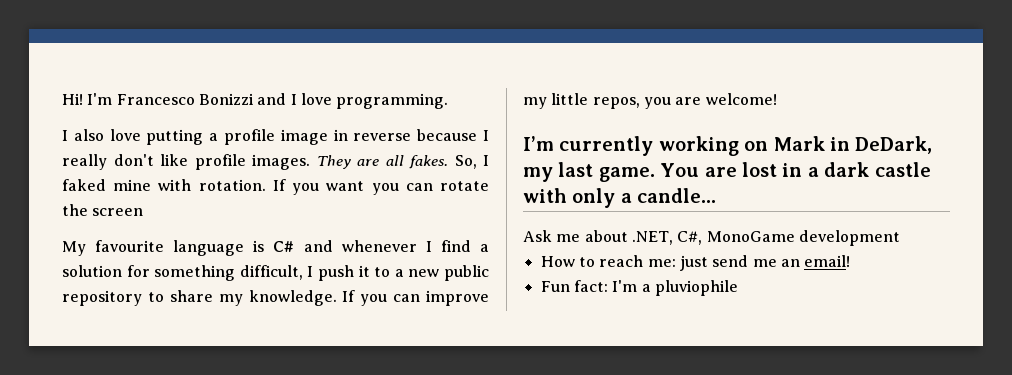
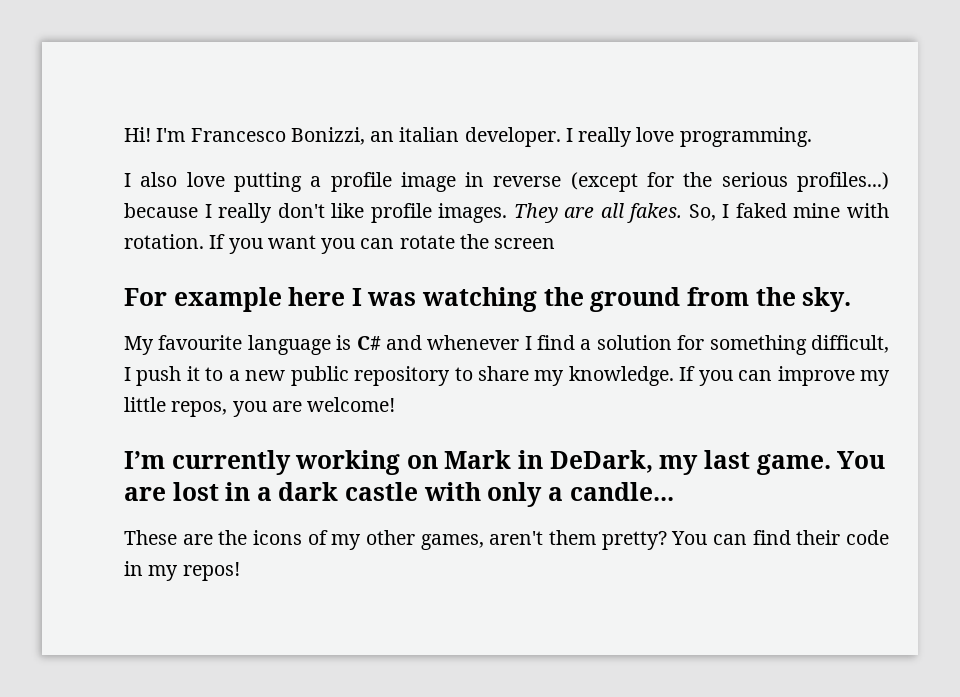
[198,93,297,105] Bonizzi and I -> [290,127,633,147] Bonizzi, an italian developer. I really
(412, 137) none -> [570,172,889,192] (except for the serious profiles...)
(144, 212) none -> [124,287,852,312] // For example here I was watching the ground from the sky.
[523,230,900,246] [540,255,851,271] [540,280,738,296] Ask me about .NET, C#, MonoGame development // How to reach me: just send me an email! // Fun fact: I'm a pluviophile -> [124,530,889,550] [124,561,240,581] These are the icons of my other games, aren't them pretty? You can find their code in my repos!

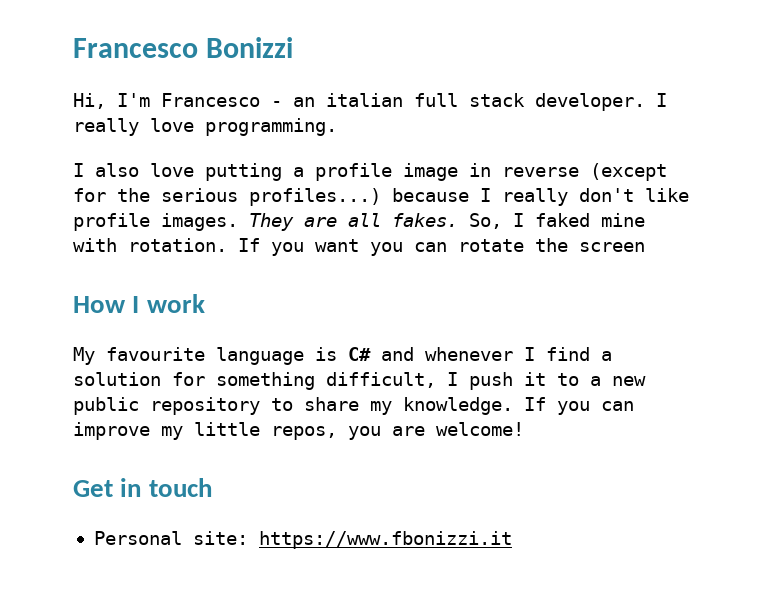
[124,127,151,142] Hi! -> [73,37,294,58] [73,93,106,109] Francesco Bonizzi // Hi,
[290,127,365,145] Bonizzi, -> [271,101,282,107] -
(460, 134) none -> [414,93,525,107] full stack
[124,287,852,312] For example here I was watching the ground from the sky. -> [73,294,205,313] How I work
[124,450,886,475] [124,482,674,507] [124,530,889,550] [124,561,240,581] I’m currently working on Mark in DeDark, my last game. You are lost in a dark castle with only a candle... // These are the icons of my other games, aren't them pretty? You can find their code in my repos! -> [73,478,212,497] [93,531,512,549] Get in touch // Personal site: https://www.fbonizzi.it

